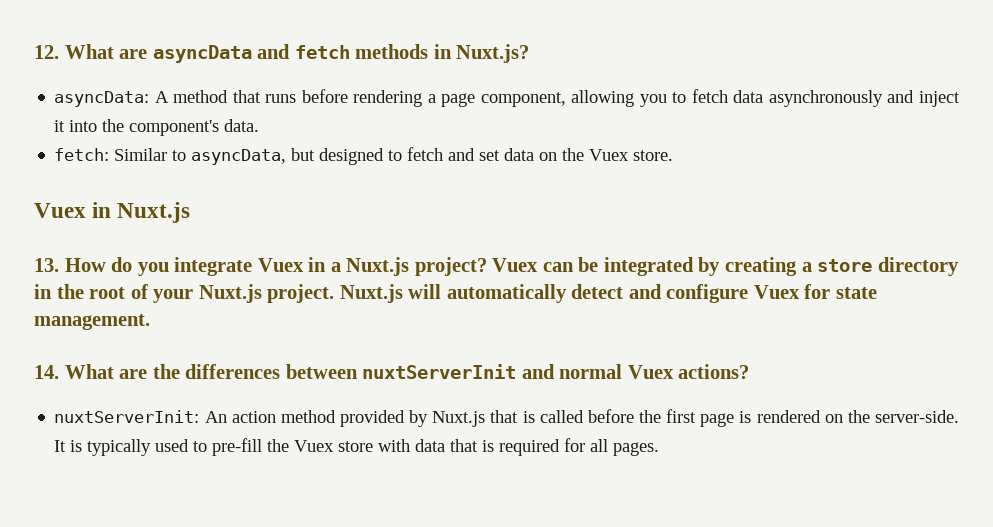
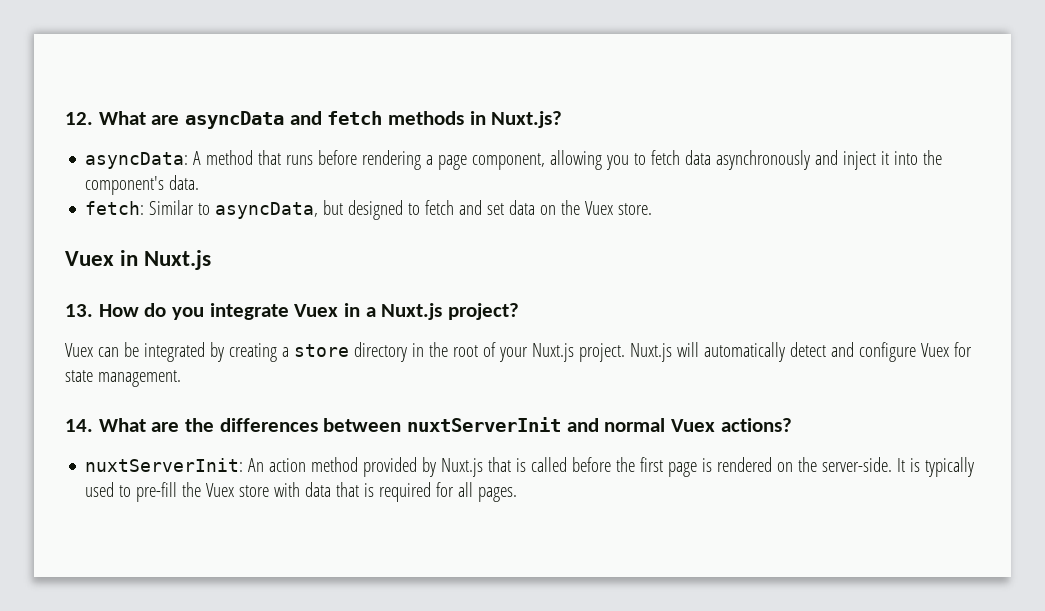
(487, 266) none -> (520, 311) //

